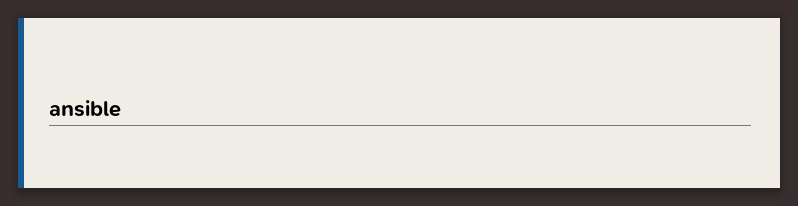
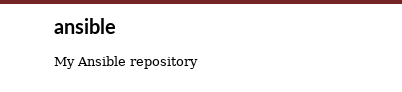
(121, 108) none -> [54,56,198,69] // My Ansible repository

